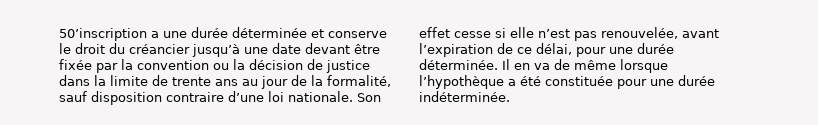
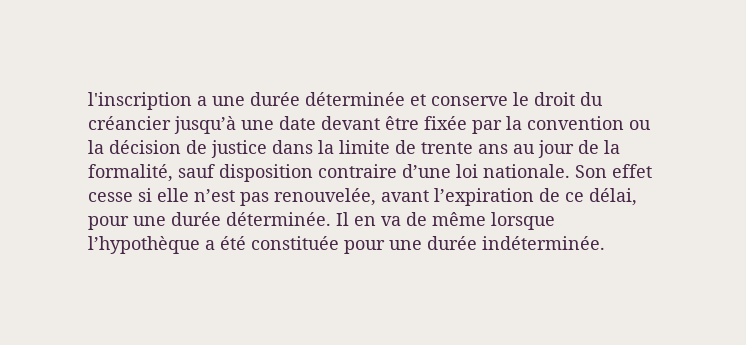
[59,28,147,41] 50’inscription -> [88,92,192,110] l'inscription

